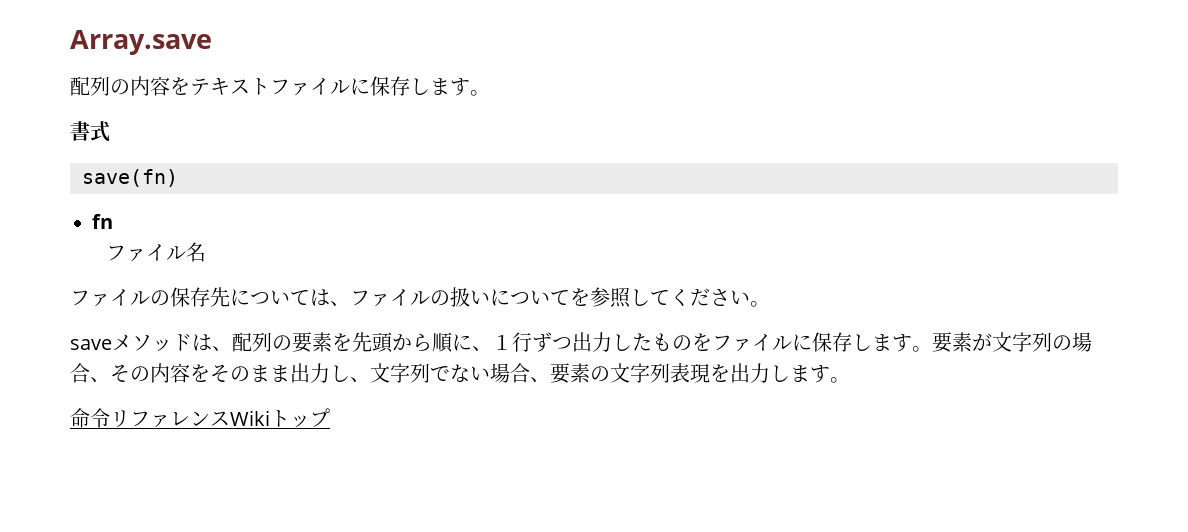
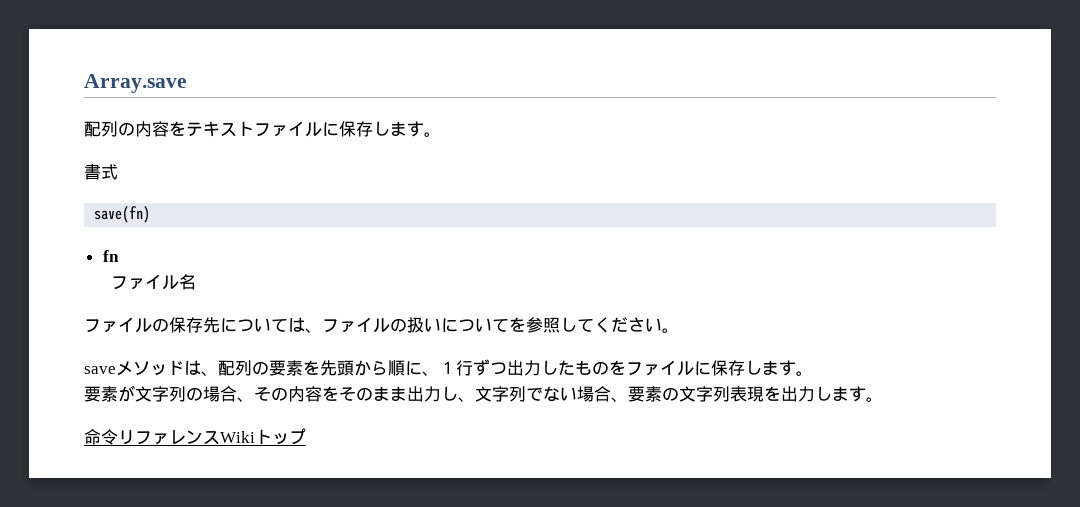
(932, 349) none -> (813, 373) //

